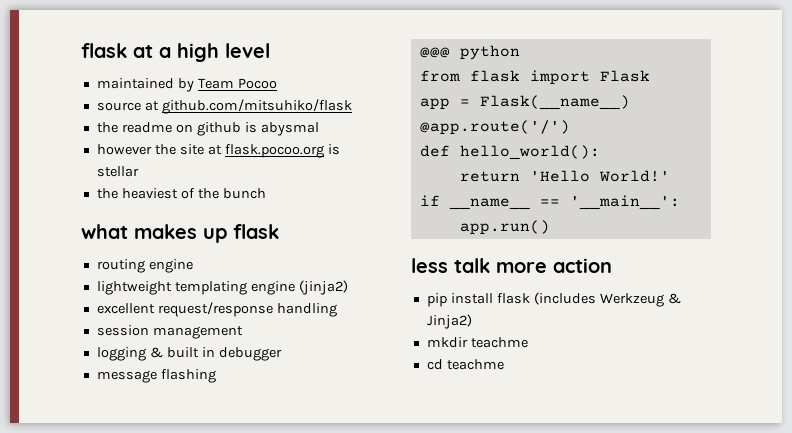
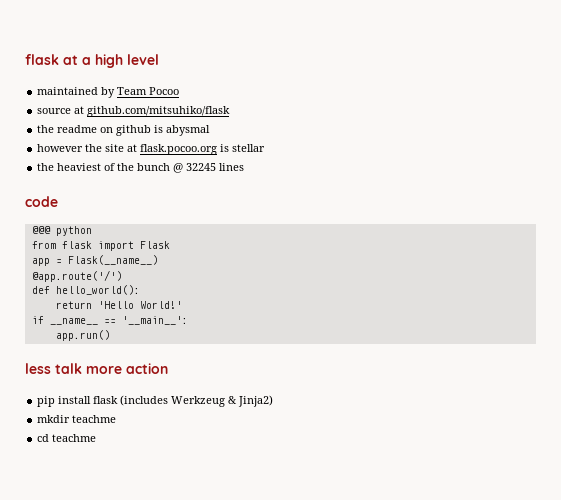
[81,224,279,243] [96,259,193,273] [96,280,348,295] [96,302,337,317] [96,325,243,339] [96,347,282,361] [96,369,216,383] // what makes up flask // routing engine // lightweight templating engine (jinja2) // excellent request/response handling // session management // logging & built in debugger // message flashing -> [173,163,245,173] [25,196,58,207] @ 32245 lines // code

